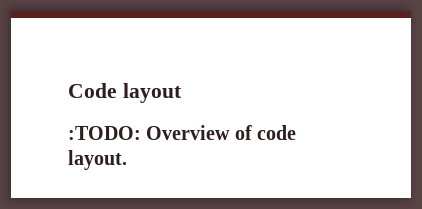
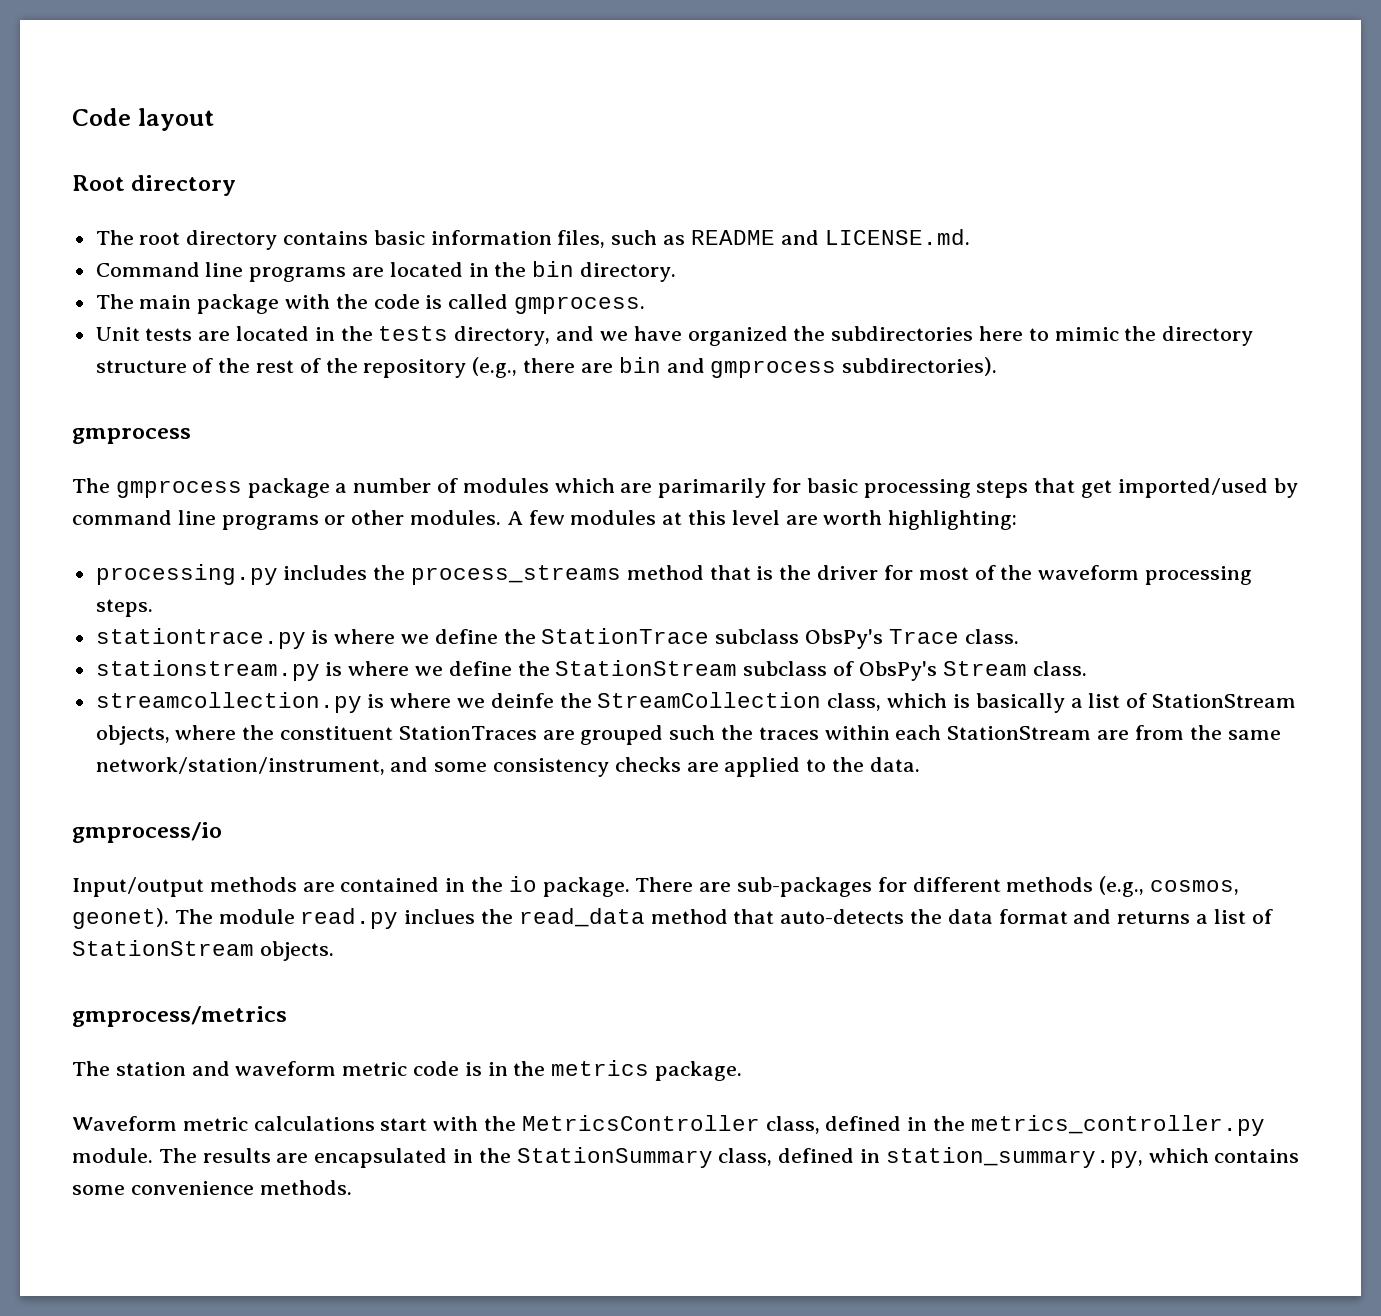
[68,125,297,140] [68,150,127,170] :TODO: Overview of code layout. -> [72,175,237,196] [95,229,970,250] [95,261,677,282] [95,294,646,314] [95,326,1254,346] [95,357,998,378] [72,428,191,444] [72,478,1298,498] [72,510,1018,530] [95,564,1252,585] [95,599,153,617] [95,628,1019,649] [95,660,1087,681] [95,692,1296,713] [95,725,1281,745] [95,757,920,777] [72,822,222,843] [72,876,1240,897] [72,908,1273,929] [72,940,334,961] [72,1006,287,1027] [72,1060,743,1081] [72,1115,1265,1136] [72,1147,1300,1168] [72,1180,352,1195] Root directory // The root directory contains basic information files, such as README and LICENSE.md. // Command line programs are located in the bin directory. // The main package with the code is called gmprocess. // Unit tests are located in the tests directory, and we have organized the subdirectories here to mimic the directory structure of the rest of the repository (e.g., there are bin and gmprocess subdirectories). // gmprocess // The gmprocess package a number of modules which are parimarily for basic processing steps that get imported/used by command line programs or other modules. A few modules at this level are worth highlighting: // processing.py includes the process_streams method that is the driver for most of the waveform processing steps. // stationtrace.py is where we define the StationTrace subclass ObsPy's Trace class. // stationstream.py is where we define the StationStream subclass of ObsPy's Stream class. // streamcollection.py is where we deinfe the StreamCollection class, which is basically a list of StationStream objects, where the constituent StationTraces are grouped such the traces within each StationStream are from the same network/station/instrument, and some consistency checks are applied to the data. // gmprocess/io // Input/output methods are contained in the io package. There are sub-packages for different methods (e.g., cosmos, geonet). The module read.py inclues the read_data method that auto-detects the data format and returns a list of StationStream objects. // gmprocess/metrics // The station and waveform metric code is in the metrics package. // Waveform metric calculations start with the MetricsController class, defined in the metrics_controller.py module. The results are encapsulated in the StationSummary class, defined in station_summary.py, which contains some convenience methods.

